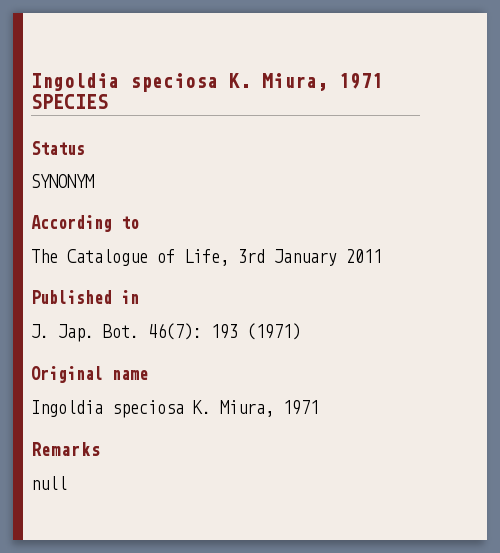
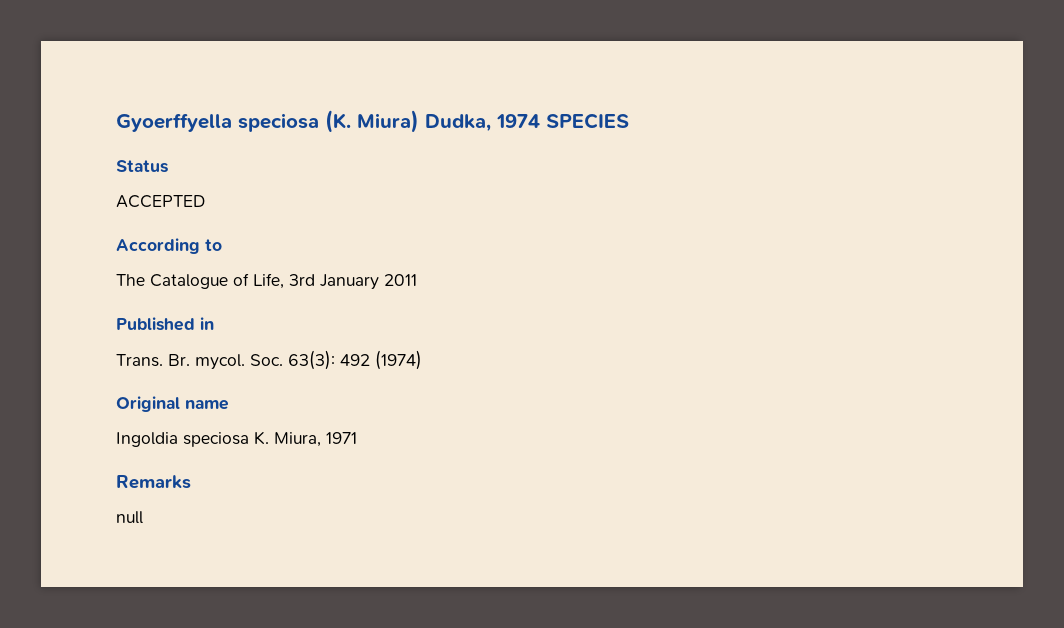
[31,73,383,92] Ingoldia speciosa K. Miura, 1971 -> [116,110,540,133] Gyoerffyella speciosa (K. Miura) Dudka, 1974
[31,174,94,188] SYNONYM -> [116,195,205,208] ACCEPTED
[31,323,301,342] J. Jap. Bot. 46(7): 193 (1971) -> [116,350,422,370] Trans. Br. mycol. Soc. 63(3): 492 (1974)

